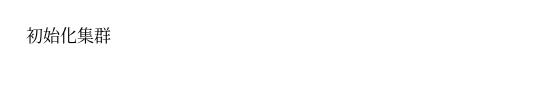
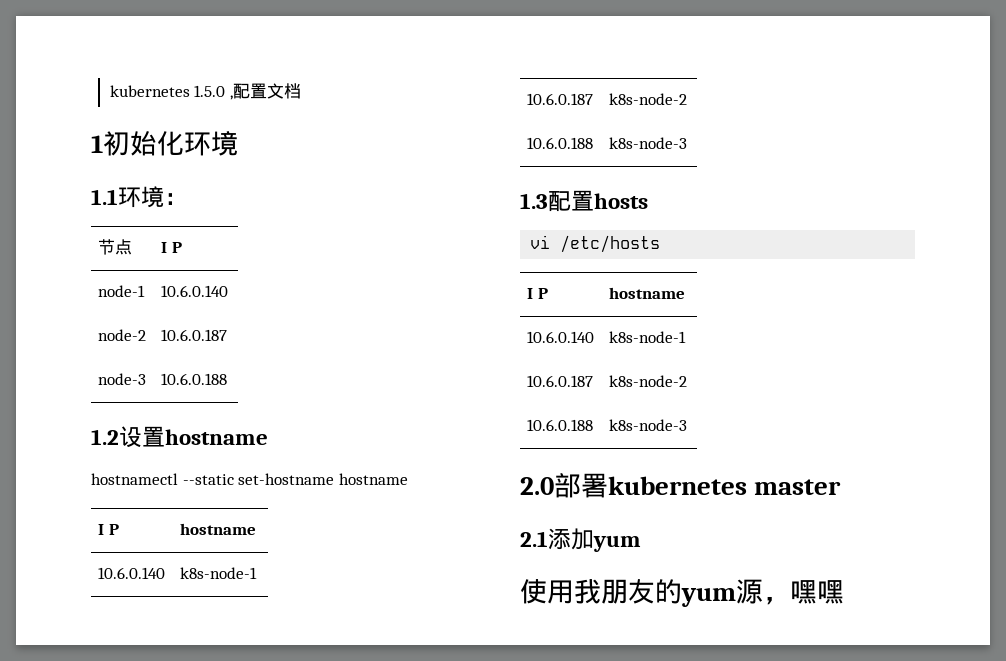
[26,27,111,44] 初始化集群 -> [109,83,301,100] [91,130,238,156] [91,186,187,208] [98,239,133,255] [161,242,182,253] [98,285,146,297] [161,285,229,297] [98,329,147,341] [161,329,228,341] [98,373,147,385] [161,373,228,385] [91,426,268,448] [91,473,408,485] [98,524,119,535] [180,523,257,535] [98,567,166,579] [180,567,258,579] [527,93,594,105] [609,93,688,105] [527,137,594,149] [609,137,688,149] [520,190,648,212] [530,235,661,253] [527,288,548,299] [609,287,686,299] [527,331,595,343] [609,331,687,343] [527,375,594,387] [609,375,688,387] [527,419,594,431] [609,419,688,431] [520,473,842,498] [520,528,641,552] [520,579,844,607] kubernetes 1.5.0 ,配置文档 // 1初始化环境 // 1.1环境： // 节点 | I P // node-1 | 10.6.0.140 // node-2 | 10.6.0.187 // node-3 | 10.6.0.188 // 1.2设置hostname // hostnamectl --static set-hostname hostname // I P | hostname // 10.6.0.140 | k8s-node-1 // 10.6.0.187 | k8s-node-2 // 10.6.0.188 | k8s-node-3 // 1.3配置hosts // vi /etc/hosts // I P | hostname // 10.6.0.140 | k8s-node-1 // 10.6.0.187 | k8s-node-2 // 10.6.0.188 | k8s-node-3 // 2.0部署kubernetes master // 2.1添加yum // 使用我朋友的yum源，嘿嘿

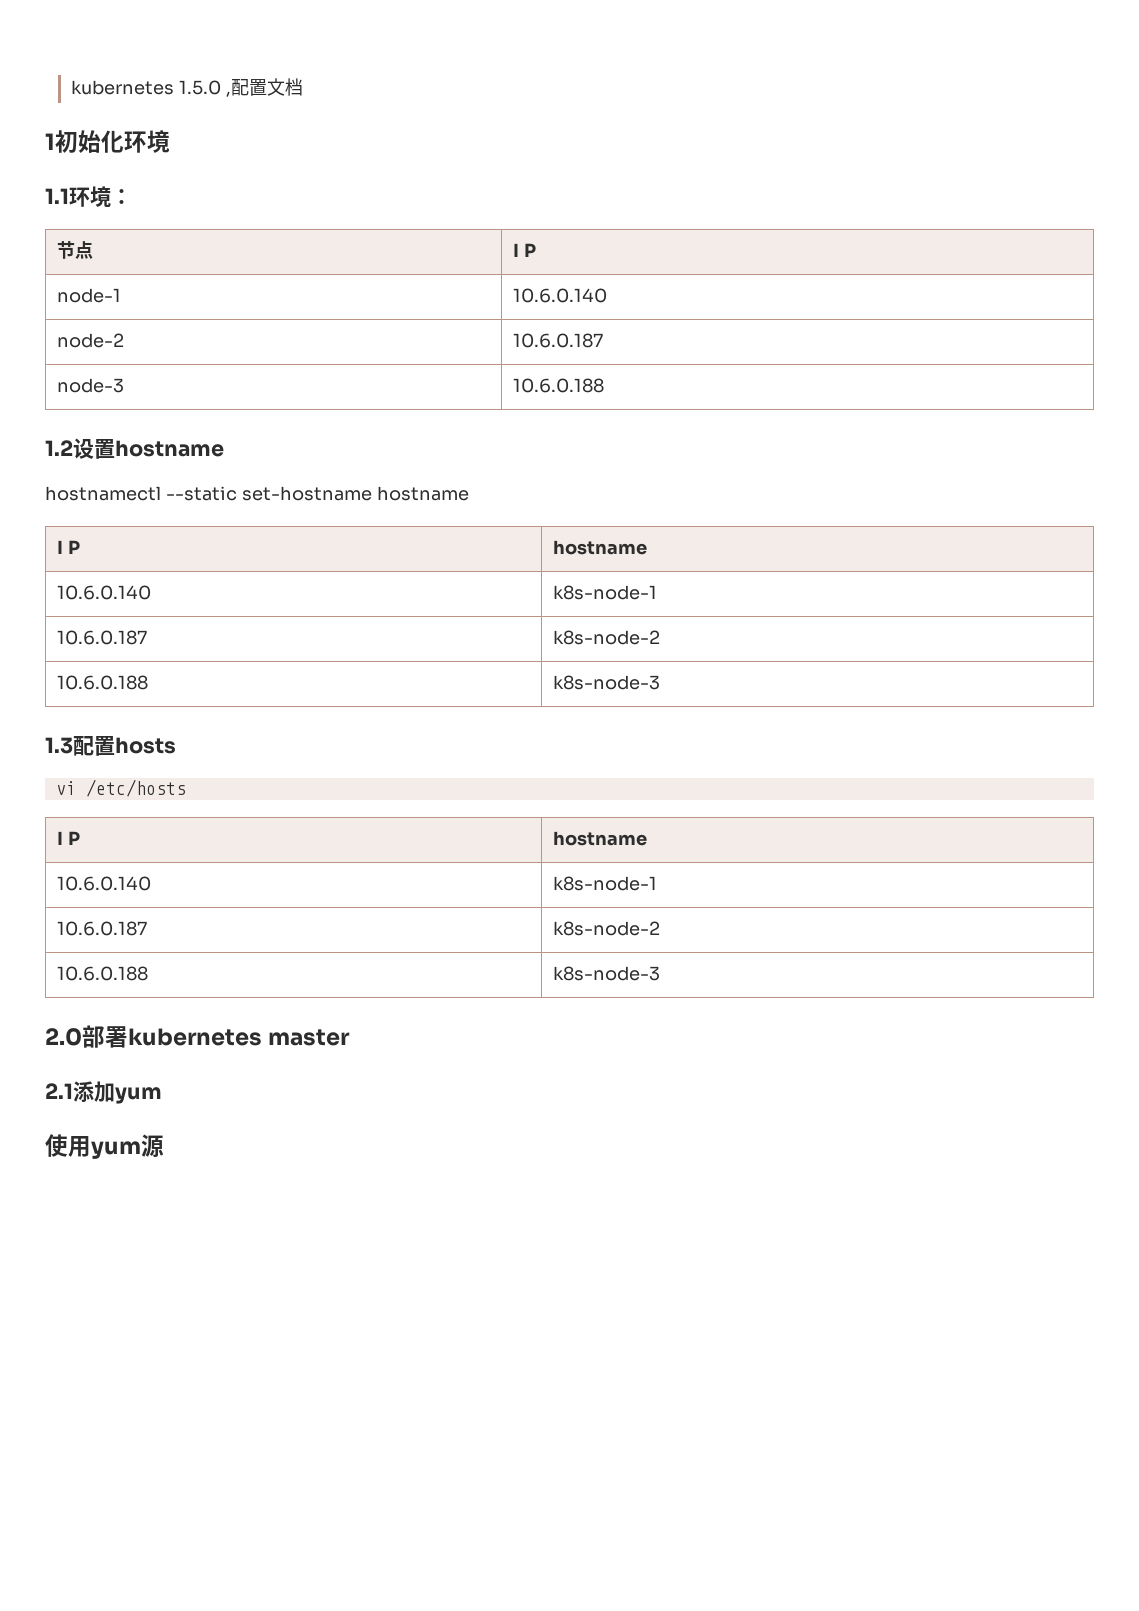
[574,579,844,607] 我朋友的yum源，嘿嘿 -> [91,1134,164,1159] yum源

